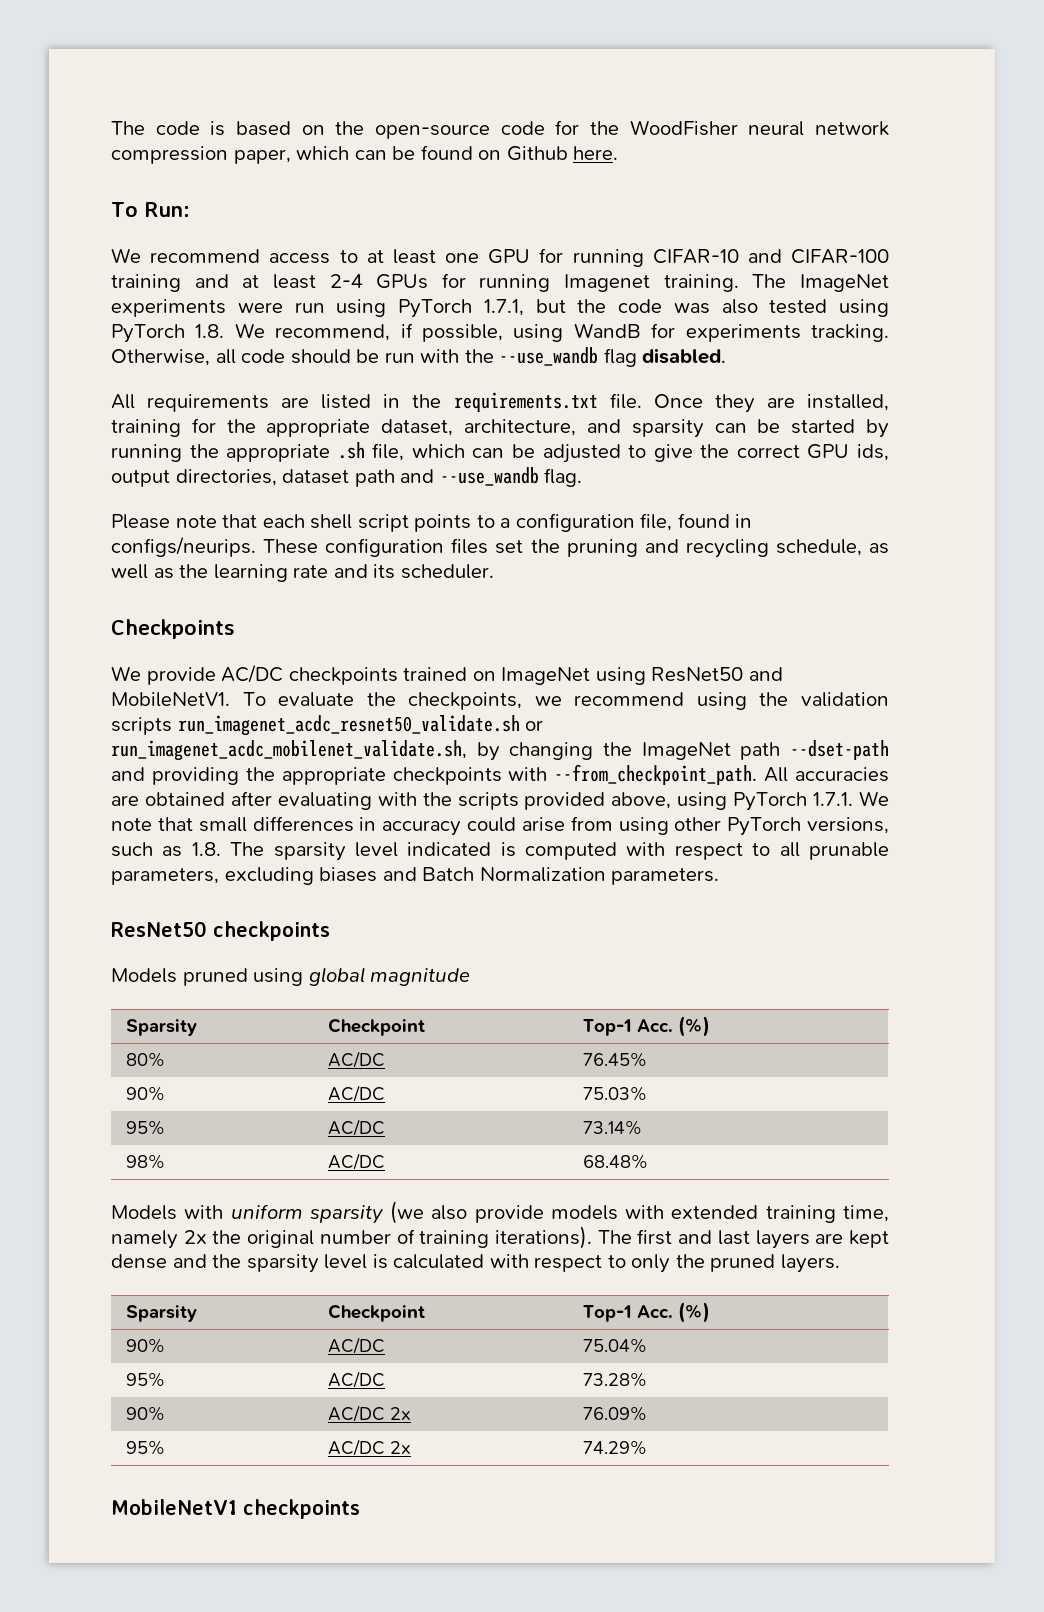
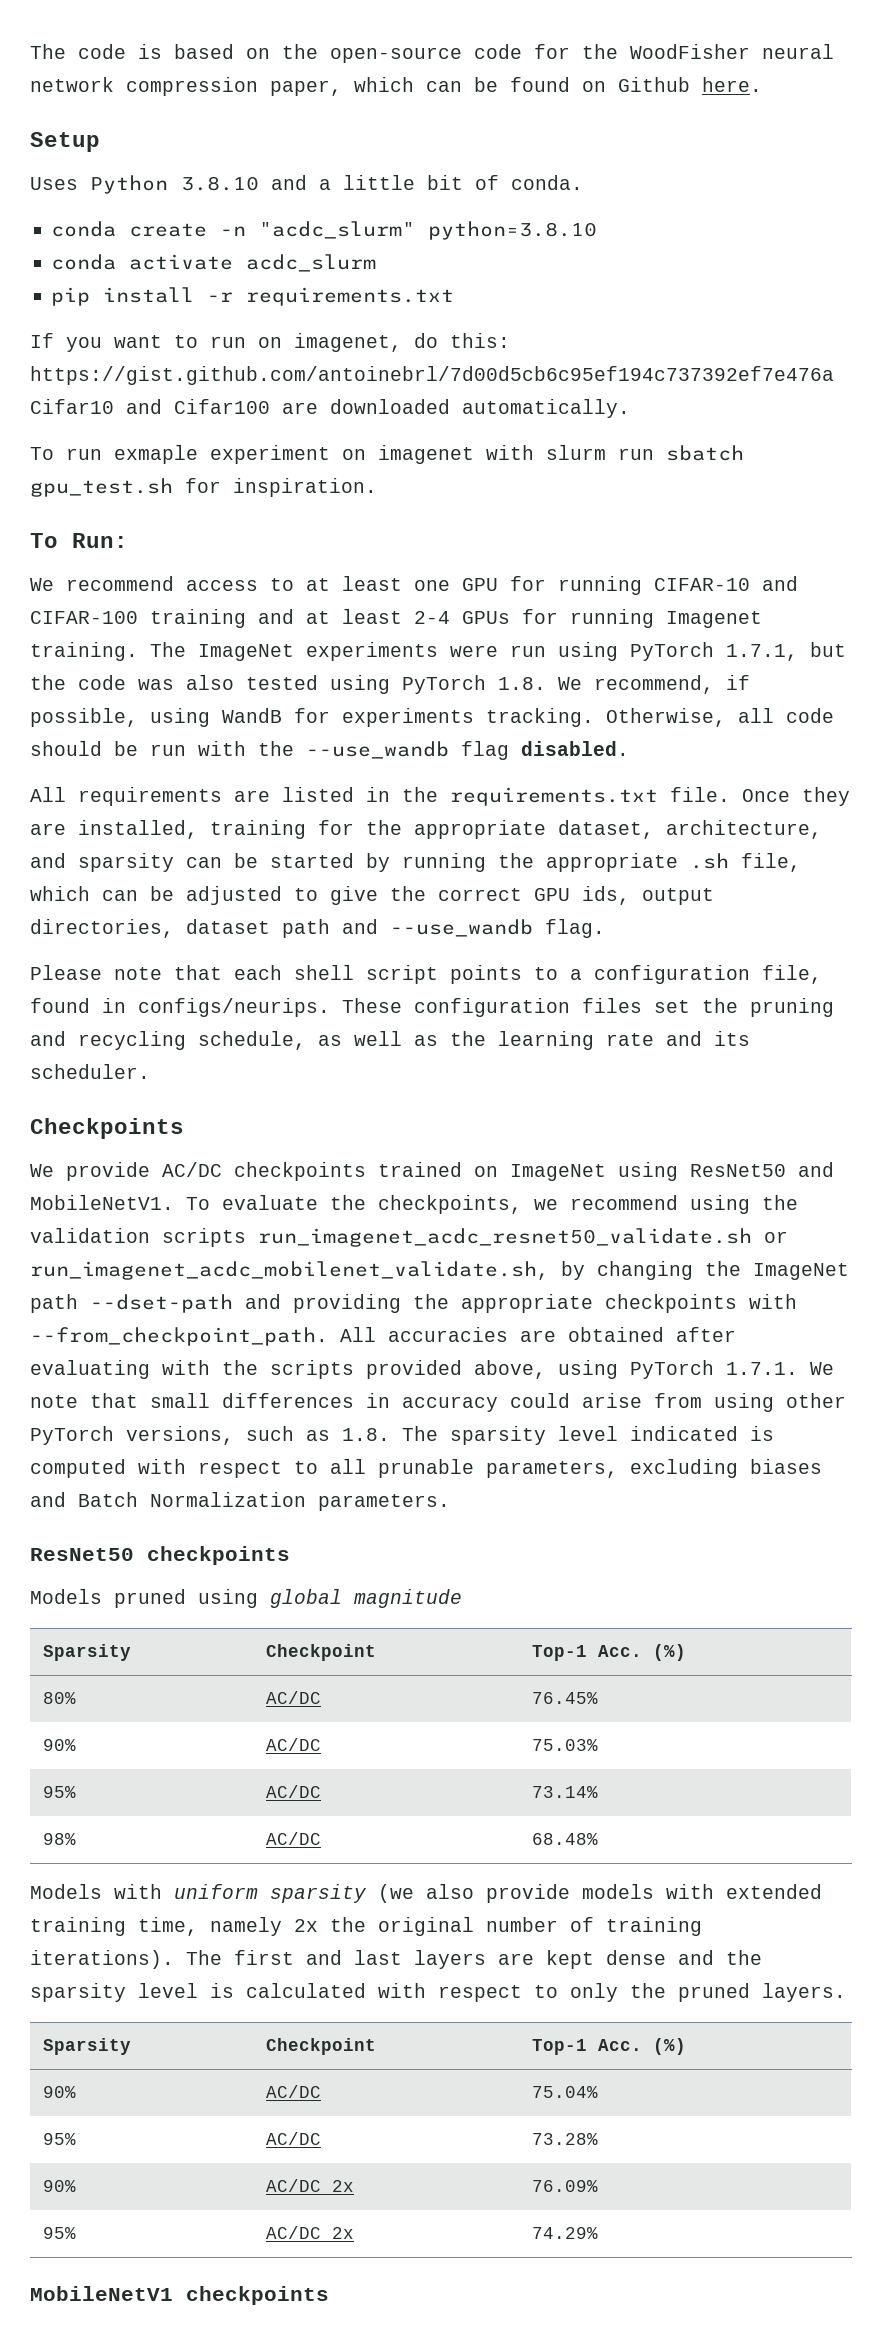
(619, 153) none -> [30,132,100,152] [30,175,583,194] [51,221,598,240] [51,254,377,272] [51,287,455,306] [30,333,510,352] [30,366,834,385] [30,399,630,418] [30,445,744,464] [30,478,377,497] // Setup // Uses Python 3.8.10 and a little bit of conda. // conda create -n "acdc_slurm" python=3.8.10 // conda activate acdc_slurm // pip install -r requirements.txt // If you want to run on imagenet, do this: https://gist.github.com/antoinebrl/7d00d5cb6c95ef194c737392ef7e476a Cifar10 and Cifar100 are downloaded automatically. // To run exmaple experiment on imagenet with slurm run sbatch gpu_test.sh for inspiration.

